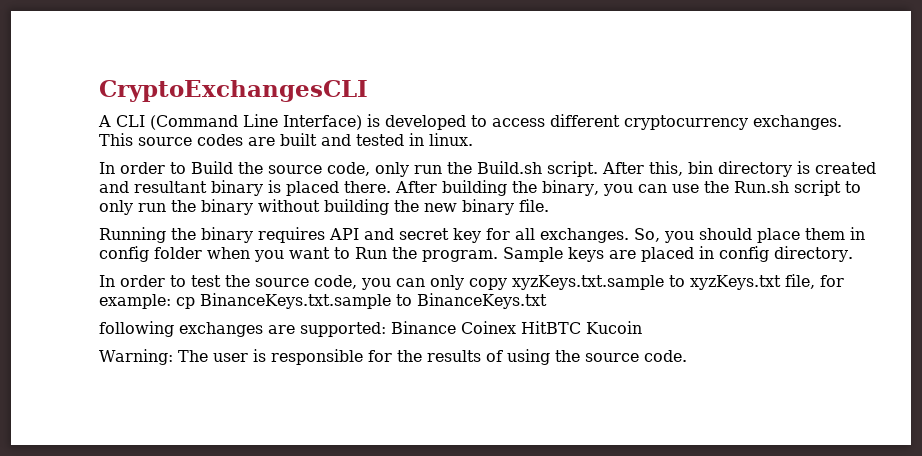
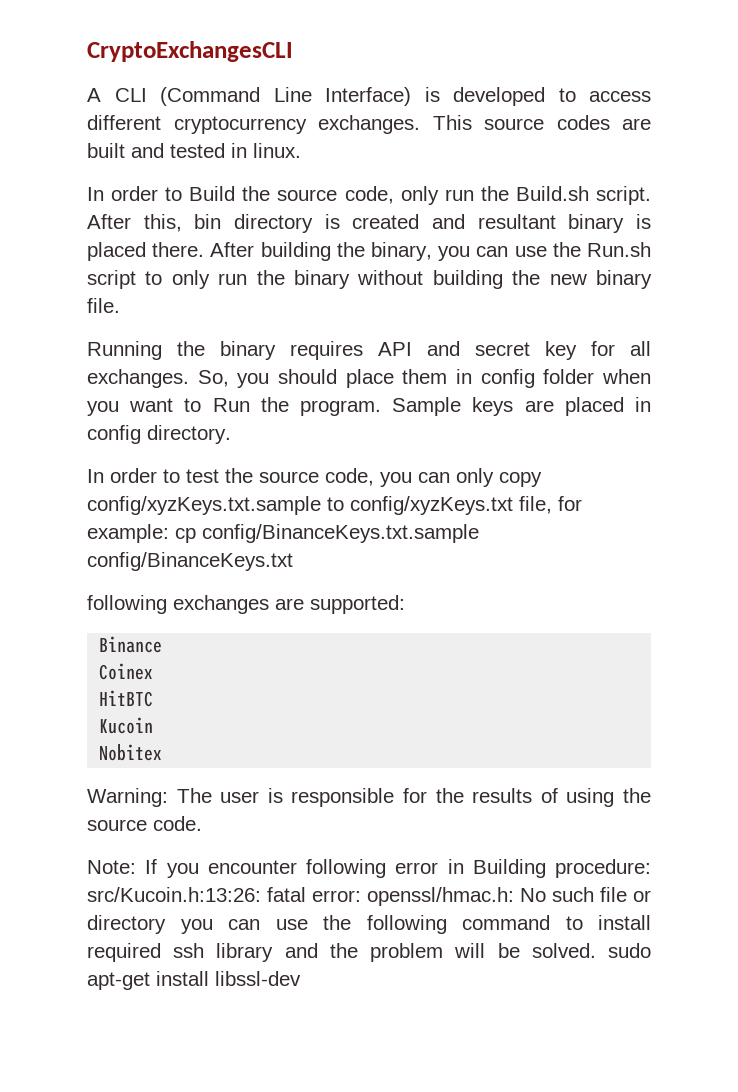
[512,275,781,290] xyzKeys.txt.sample to xyzKeys.txt -> [87,496,513,515] config/xyzKeys.txt.sample to config/xyzKeys.txt
[200,293,547,309] BinanceKeys.txt.sample to BinanceKeys.txt -> [202,524,479,543] [87,552,293,571] config/BinanceKeys.txt.sample config/BinanceKeys.txt
(386, 329) none -> (405, 604) //
(456, 327) none -> (163, 644) //
(516, 327) none -> (154, 671) //
(581, 327) none -> (154, 698) //
(642, 327) none -> [99,744,163,761] // Nobitex
(687, 356) none -> [87,859,651,878] [87,887,651,906] [87,915,651,934] [87,943,651,962] [87,971,301,990] // Note: If you encounter following error in Building procedure: src/Kucoin.h:13:26: fatal error: openssl/hmac.h: No such file or directory you can use the following command to install required ssh library and the problem will be solved. sudo apt-get install libssl-dev

